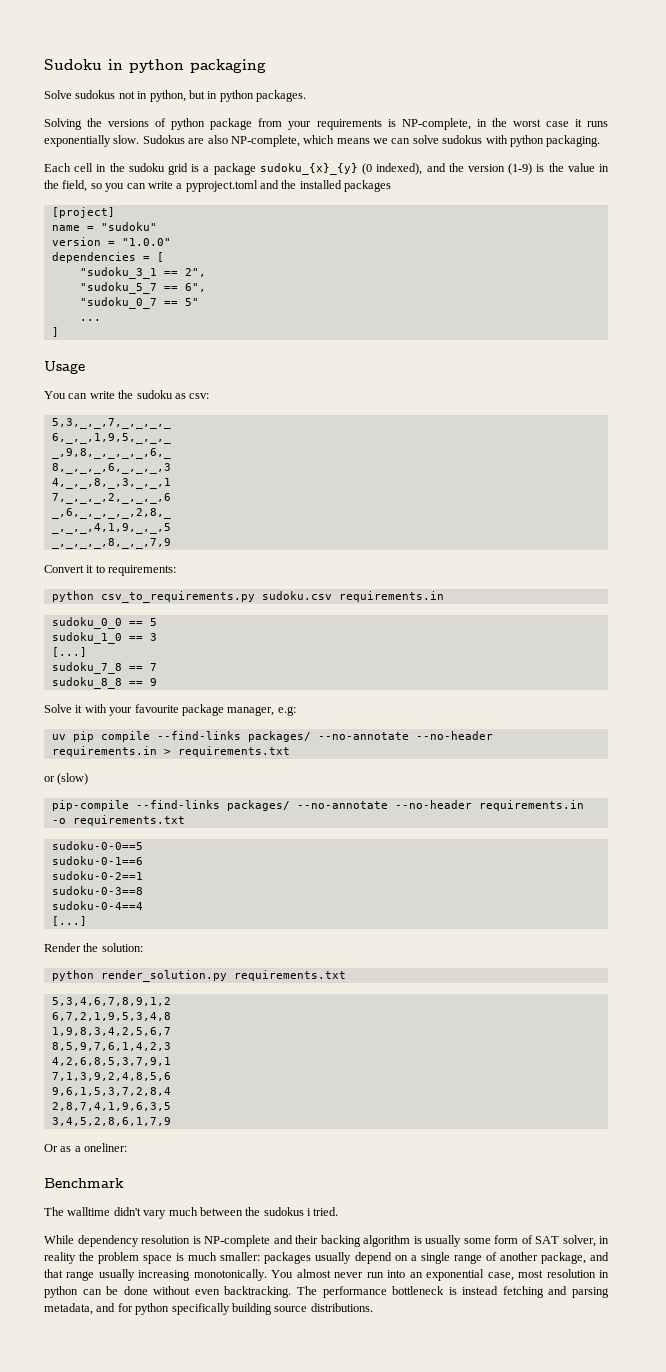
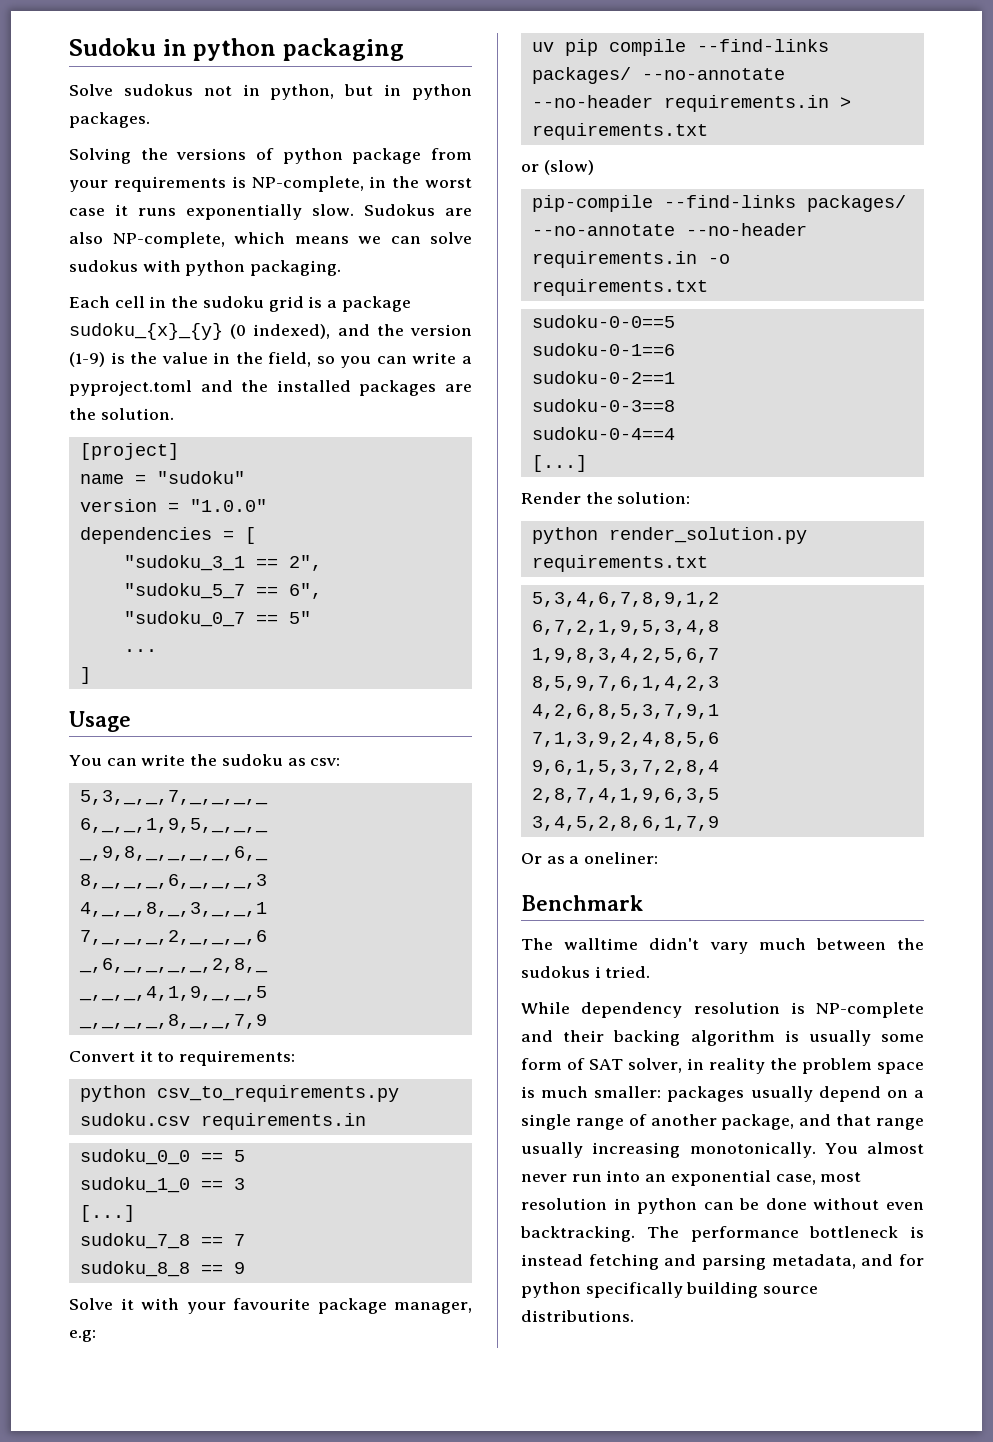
(392, 186) none -> [445,384,472,392] [69,408,174,420] are the solution.

